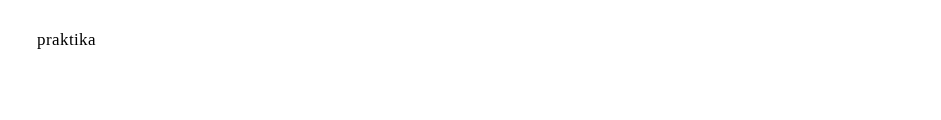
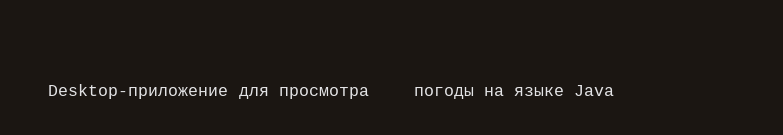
[37,33,96,49] praktika -> [48,84,614,99] Desktop-приложение для просмотра погоды на языке Java

